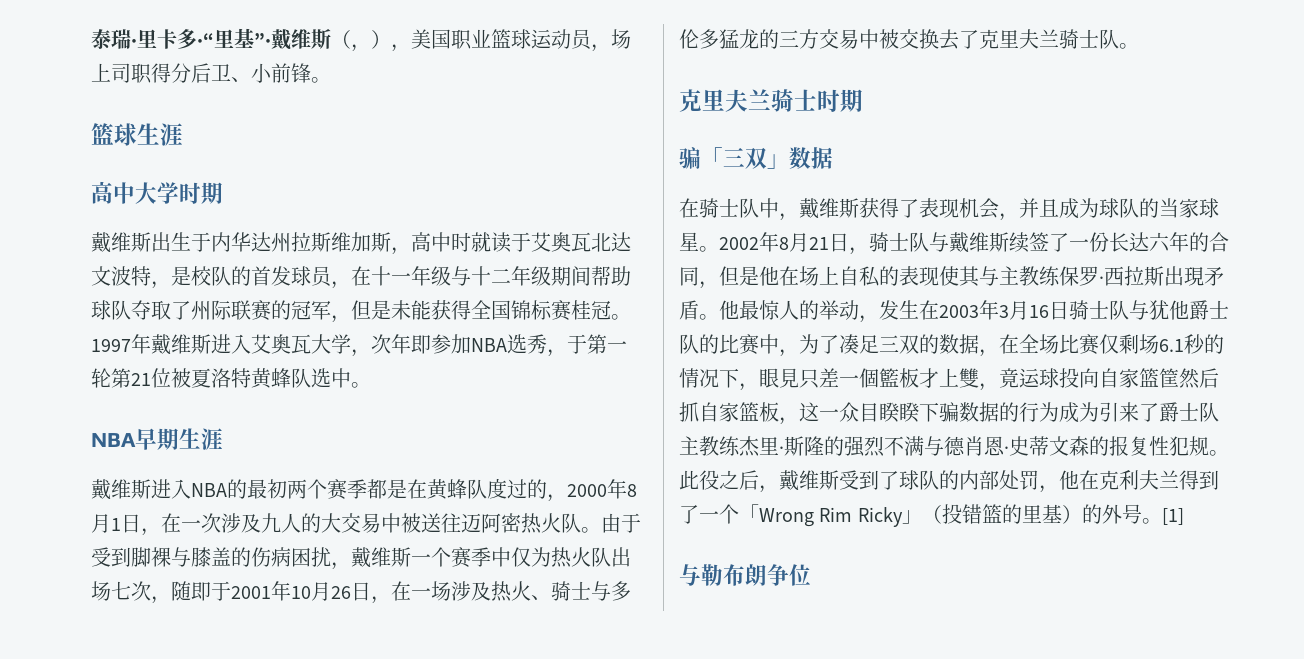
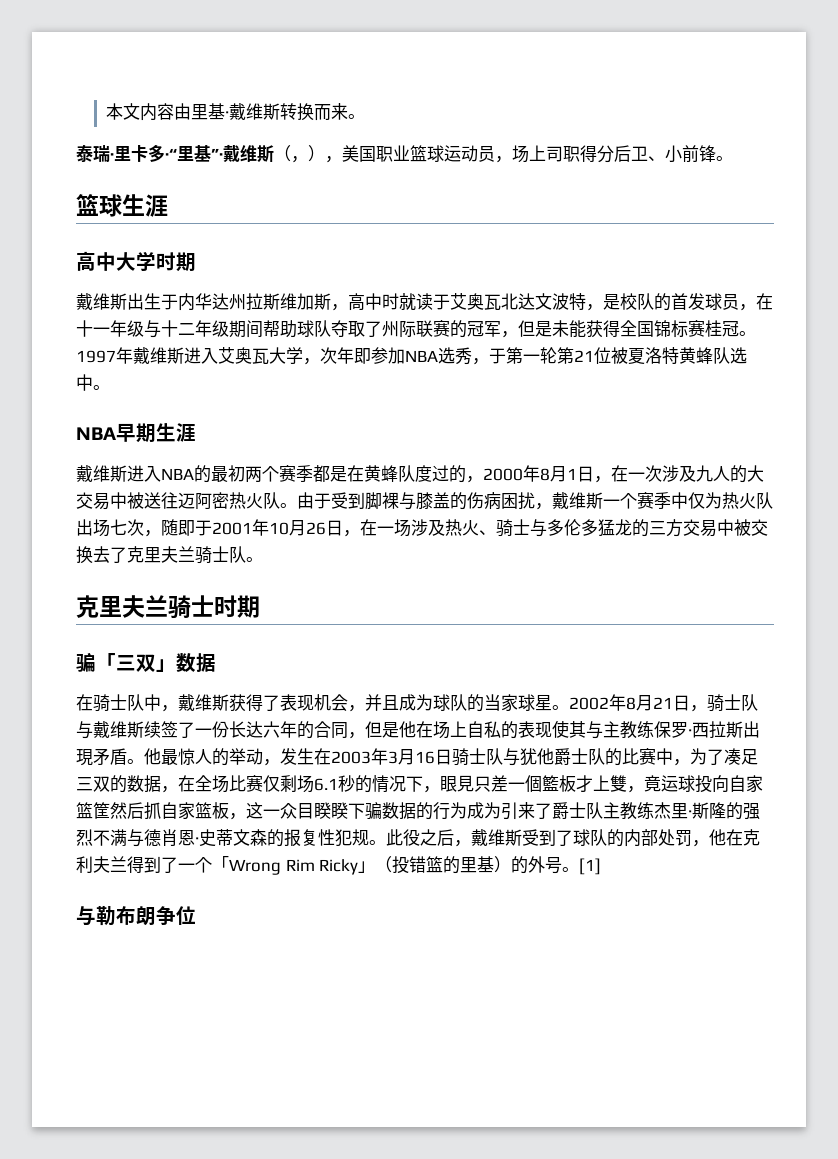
(91, 39) none -> [106,103,366,121] 本文内容由里基·戴维斯转换而来。 //

